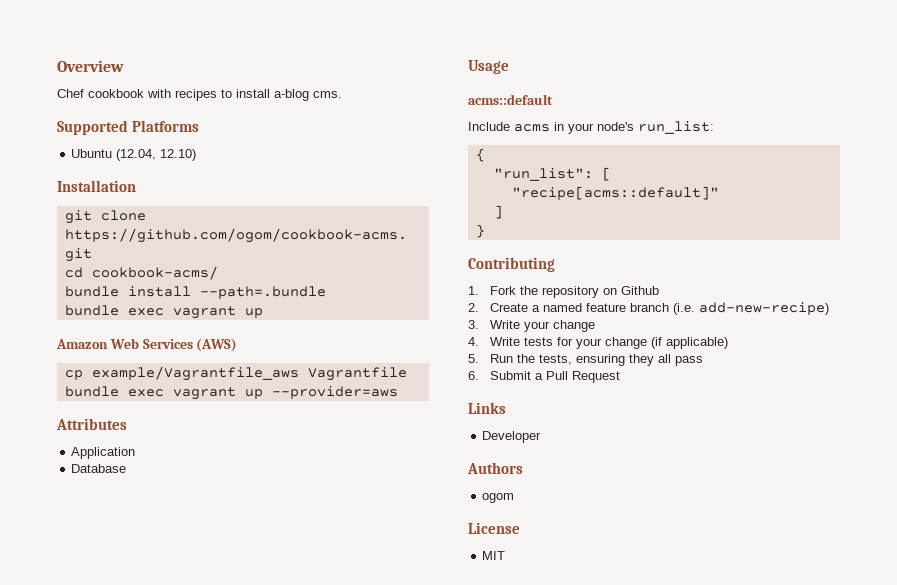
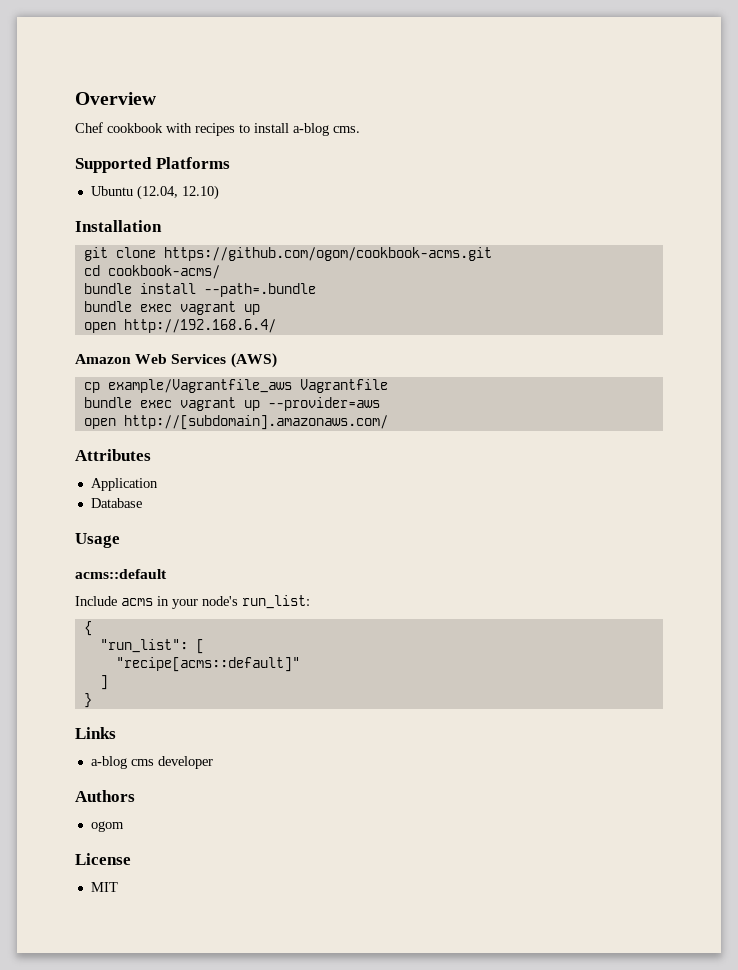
(263, 313) none -> [83,319,276,333] // open http://192.168.6.4/
(398, 392) none -> [83,415,388,430] // open http://[subdomain].amazonaws.com/
[468,257,555,272] [468,286,659,298] [468,302,829,315] [468,320,595,332] [468,337,728,349] [468,354,703,366] [468,371,620,383] [468,402,506,414] [482,431,542,443] Contributing // 1. Fork the repository on Github // 2. Create a named feature branch (i.e. add-new-recipe) // 3. Write your change // 4. Write tests for your change (if applicable) // 5. Run the tests, ensuring they all pass // 6. Submit a Pull Request // Links // Developer -> [75,727,116,739] [90,756,213,769] Links // a-blog cms developer

